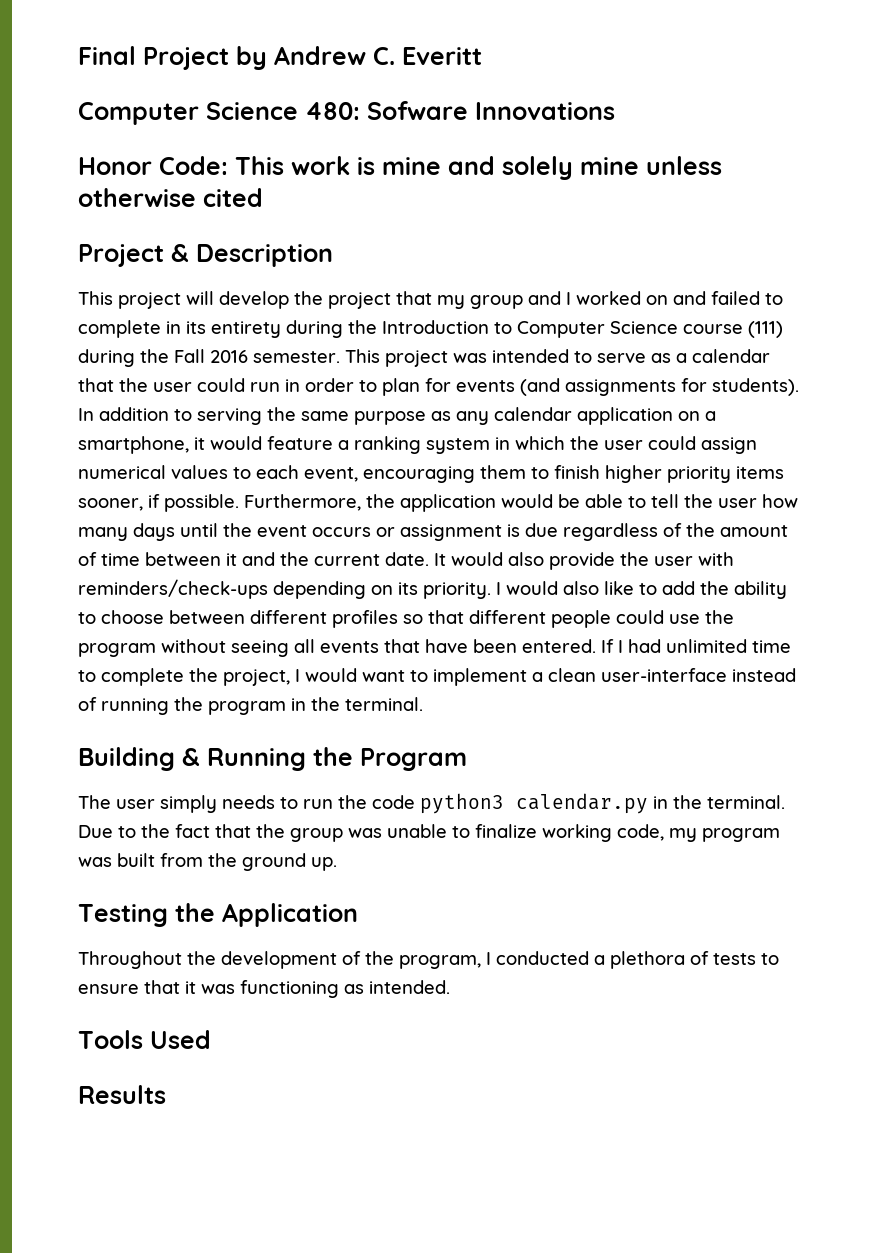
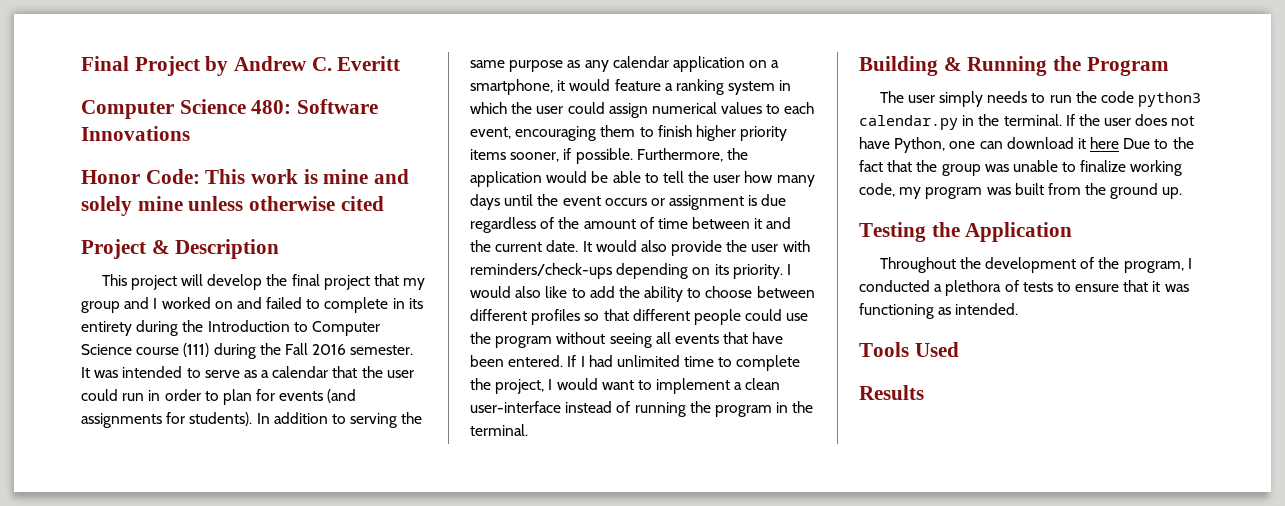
[367,101,468,120] Sofware -> [297,99,379,114] Software
(323, 298) none -> [291,274,320,286] final
[345,349,448,367] This project -> [81,367,90,378] It
(785, 802) none -> [1065,114,1195,126] [859,137,1120,153] If the user does not have Python, one can download it here

